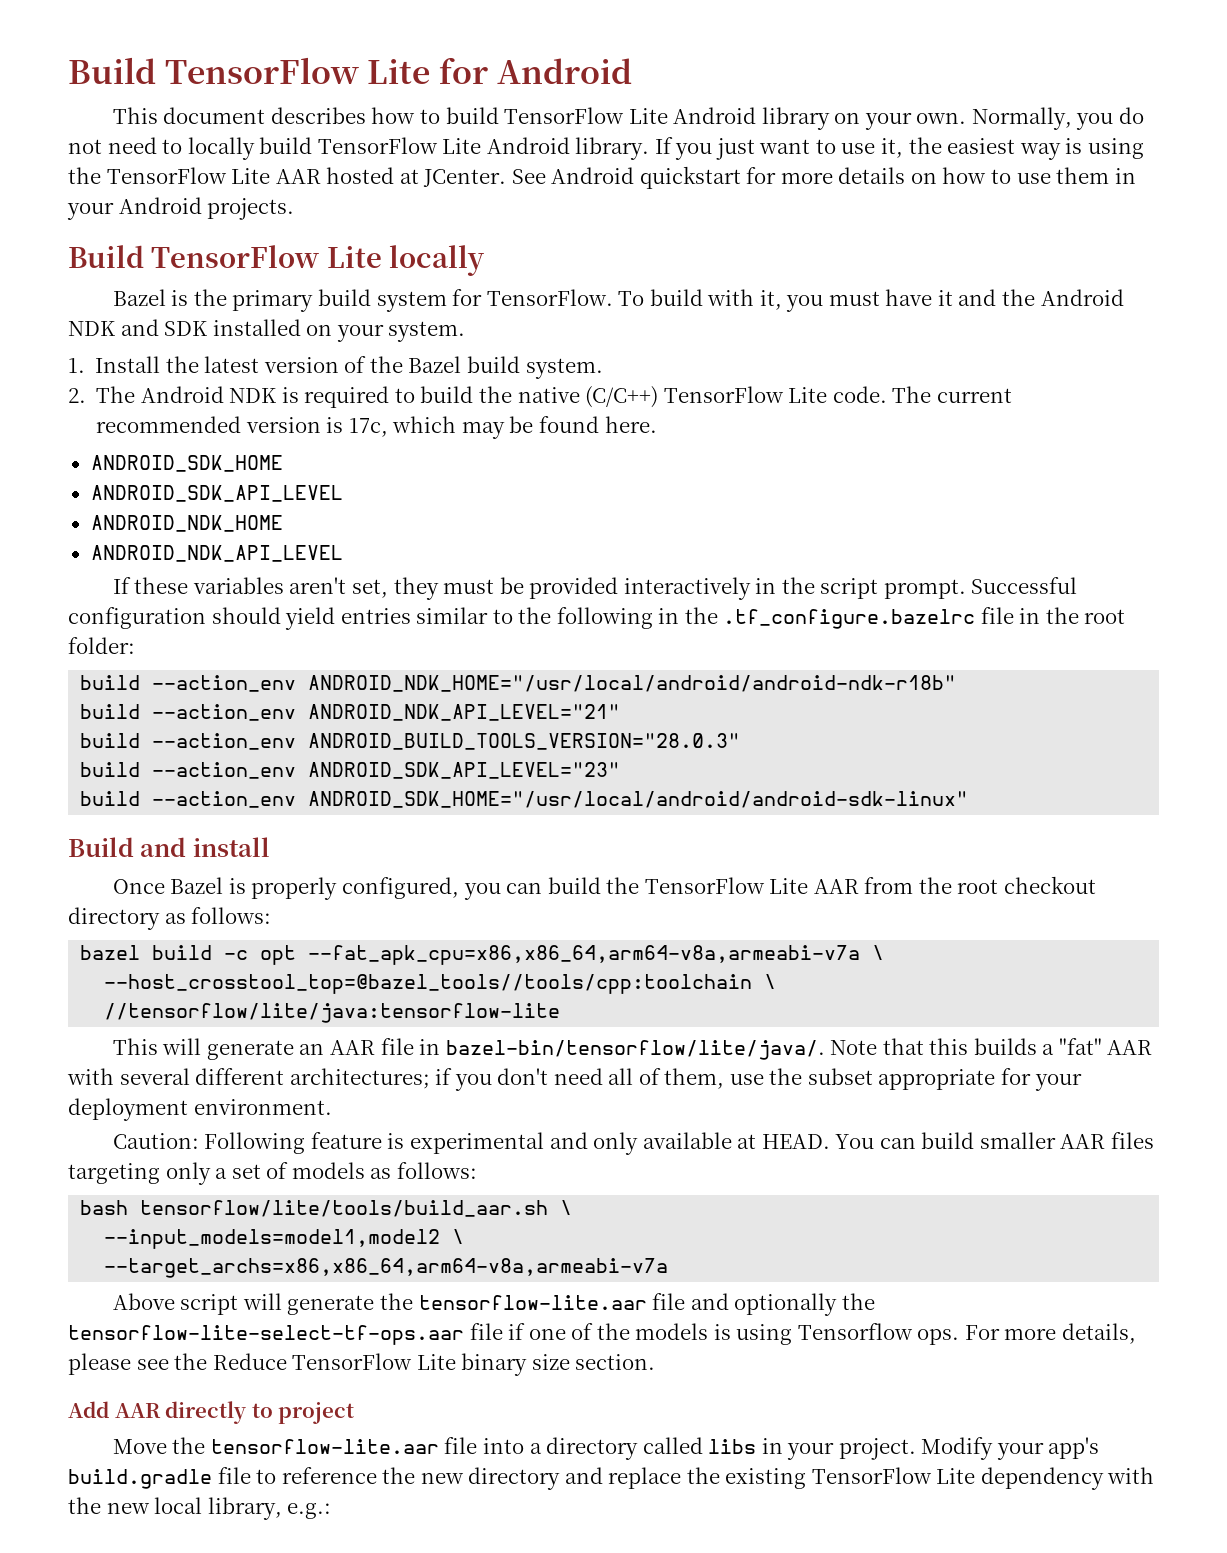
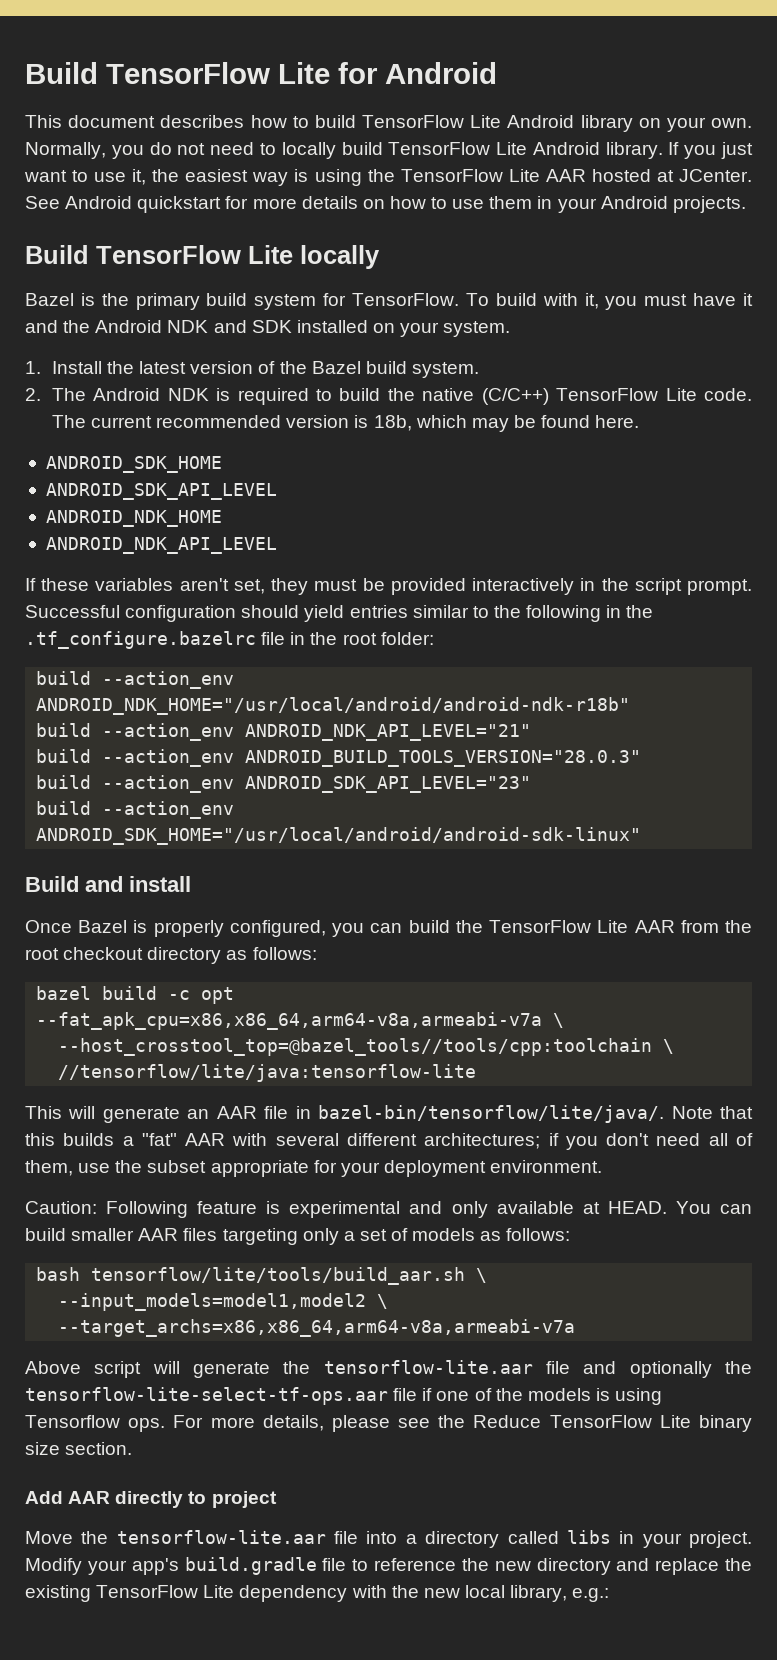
[348,418,388,437] 17c, -> [373,415,412,431] 18b,

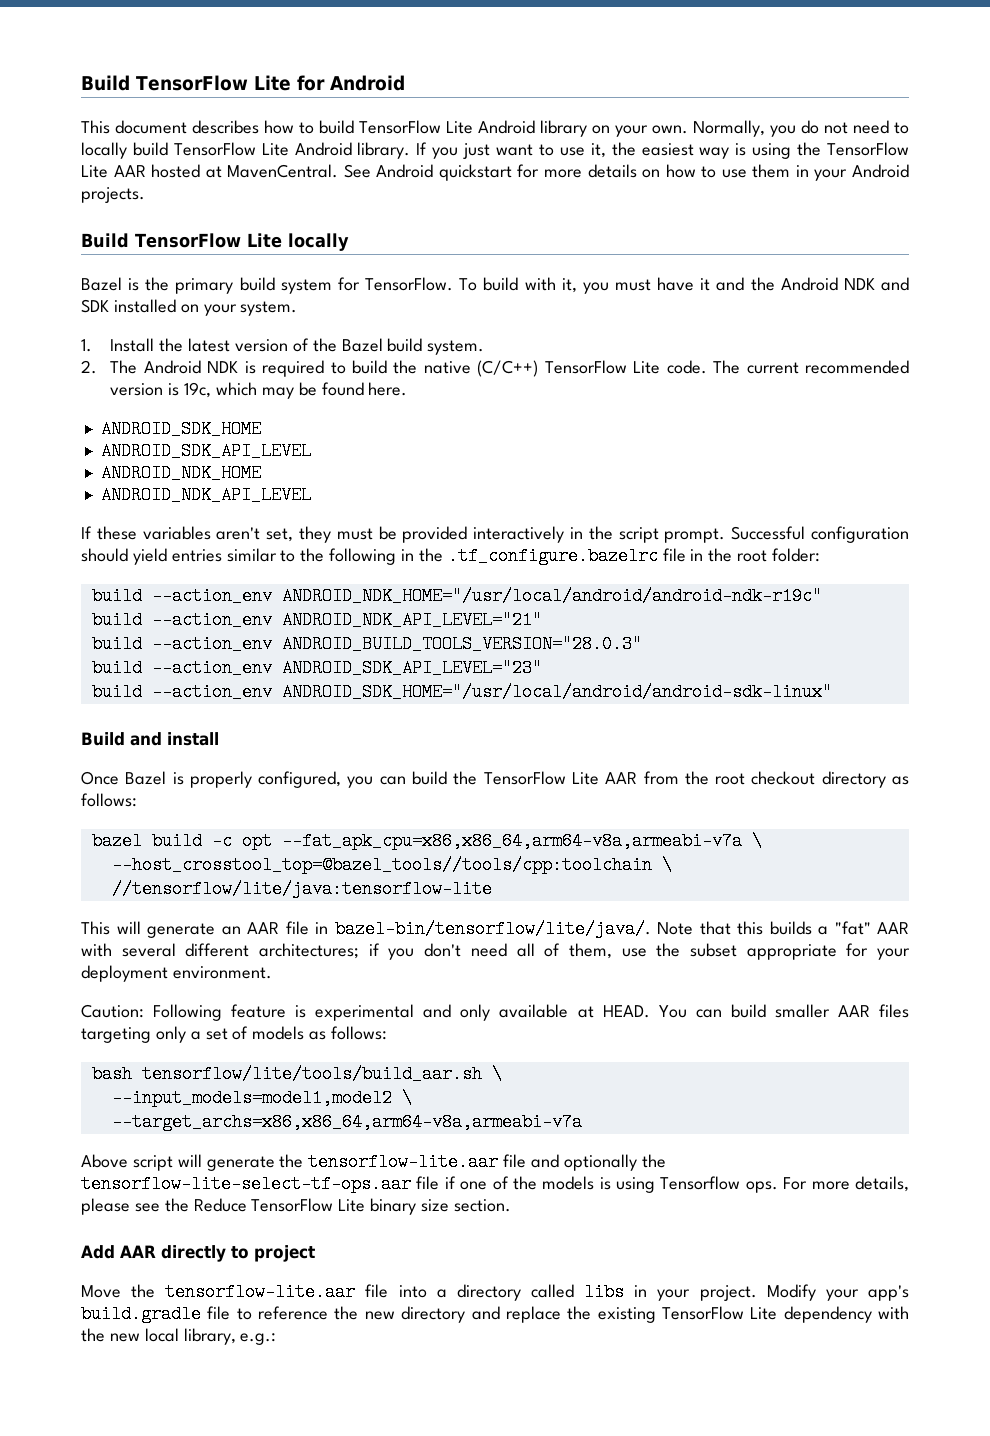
[679,169,753,182] JCenter. -> [227,164,339,178] MavenCentral.
[373,415,412,431] 18b, -> [184,382,212,398] 19c,
[36,697,631,715] ANDROID_NDK_HOME="/usr/local/android/android-ndk-r18b" -> [281,587,822,605] ANDROID_NDK_HOME="/usr/local/android/android-ndk-r19c"

